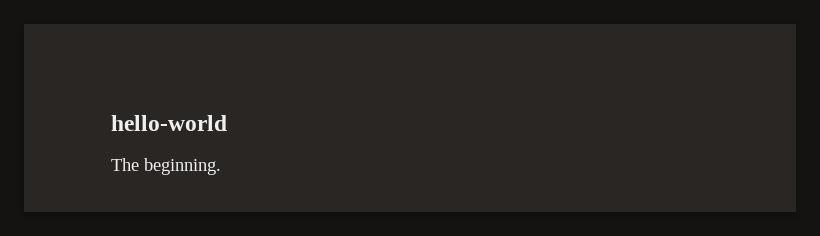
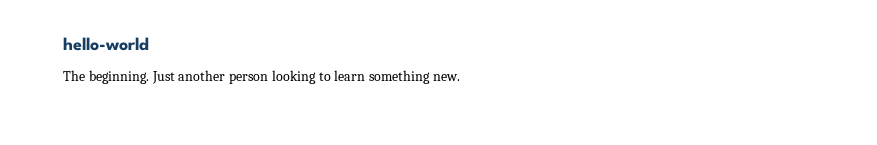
(221, 166) none -> [151,70,461,84] Just another person looking to learn something new.

